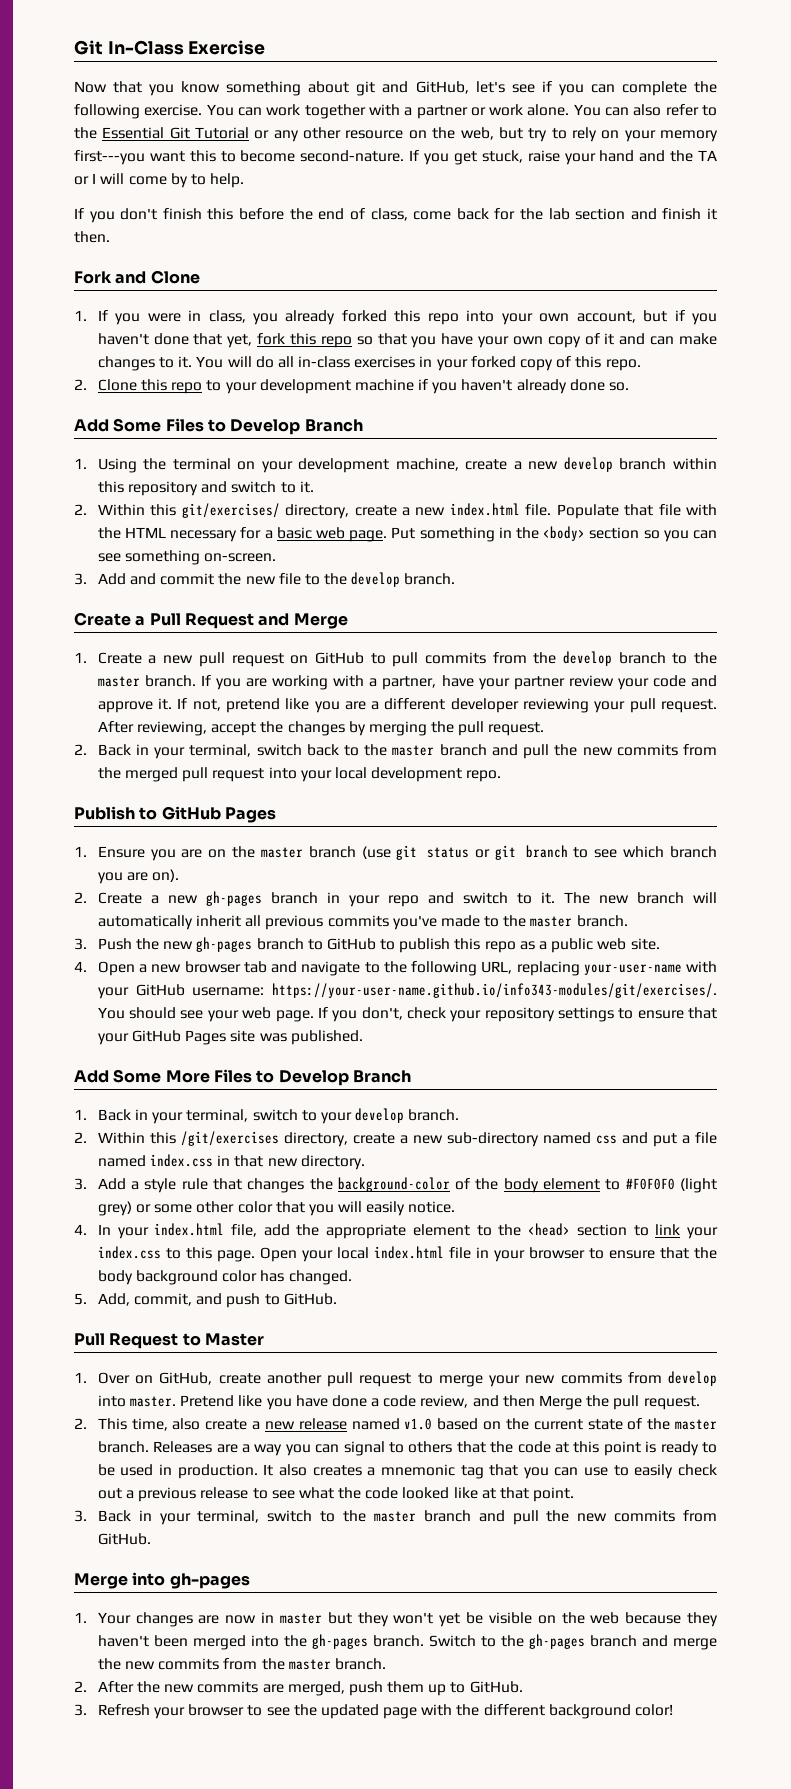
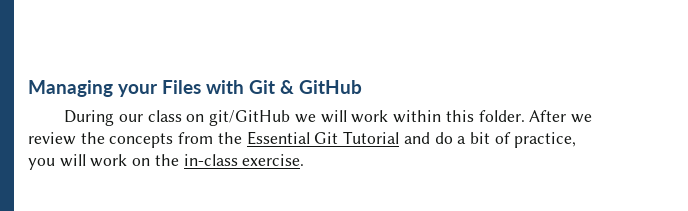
[74,40,266,55] [74,81,718,96] [74,104,717,119] [74,127,719,142] [74,150,718,165] [74,173,245,188] [74,208,717,223] [74,231,110,243] [74,270,200,284] [74,310,717,325] [97,333,717,348] [97,356,641,371] [74,379,629,394] [74,418,363,435] [74,457,717,473] [97,481,314,496] [74,503,717,519] [97,526,717,542] [97,550,277,565] [74,572,456,587] [74,612,348,629] [74,651,718,667] [97,675,717,690] [97,698,718,713] [97,721,545,736] [74,744,717,759] [97,767,502,782] [74,806,276,823] [74,845,717,861] [97,869,180,884] [74,891,717,907] [97,915,628,930] [74,937,660,953] [74,961,718,976] [97,983,717,999] [97,1007,717,1022] [97,1030,363,1045] [74,1069,411,1086] [74,1108,460,1124] [74,1131,717,1147] [97,1154,365,1170] [74,1177,718,1193] [97,1201,456,1216] [74,1223,718,1239] [97,1246,717,1262] [97,1270,352,1285] [74,1293,337,1308] [74,1333,264,1349] [74,1371,718,1387] [97,1395,700,1410] [74,1418,717,1431] [97,1441,717,1456] [97,1464,717,1479] [97,1487,575,1502] [74,1510,717,1525] [97,1533,151,1545] [74,1572,250,1589] [74,1612,718,1627] [97,1634,717,1650] [97,1658,386,1670] [74,1681,523,1696] [74,1704,673,1719] Git In-Class Exercise // Now that you know something about git and GitHub, let's see if you can complete the following exercise. You can work together with a partner or work alone. You can also refer to the Essential Git Tutorial or any other resource on the web, but try to rely on your memory first---you want this to become second-nature. If you get stuck, raise your hand and the TA or I will come by to help. // If you don't finish this before the end of class, come back for the lab section and finish it then. // Fork and Clone // 1. If you were in class, you already forked this repo into your own account, but if you haven't done that yet, fork this repo so that you have your own copy of it and can make changes to it. You will do all in-class exercises in your forked copy of this repo. // 2. Clone this repo to your development machine if you haven't already done so. // Add Some Files to Develop Branch // 1. Using the terminal on your development machine, create a new develop branch within this repository and switch to it. // 2. Within this git/exercises/ directory, create a new index.html file. Populate that file with the HTML necessary for a basic web page. Put something in the <body> section so you can see something on-screen. // 3. Add and commit the new file to the develop branch. // Create a Pull Request and Merge // 1. Create a new pull request on GitHub to pull commits from the develop branch to the master branch. If you are working with a partner, have your partner review your code and approve it. If not, pretend like you are a different developer reviewing your pull request. After reviewing, accept the changes by merging the pull request. // 2. Back in your terminal, switch back to the master branch and pull the new commits from the merged pull request into your local development repo. // Publish to GitHub Pages // 1. Ensure you are on the master branch (use git status or git branch to see which branch you are on). // 2. Create a new gh-pages branch in your repo and switch to it. The new branch will automatically inherit all previous commits you've made to the master branch. // 3. Push the new gh-pages branch to GitHub to publish this repo as a public web site. // 4. Open a new browser tab and navigate to the following URL, replacing your-user-name with your GitHub username: https://your-user-name.github.io/info343-modules/git/exercises/. You should see your web page. If you don't, check your repository settings to ensure that your GitHub Pages site was published. // Add Some More Files to Develop Branch // 1. Back in your terminal, switch to your develop branch. // 2. Within this /git/exercises directory, create a new sub-directory named css and put a file named index.css in that new directory. // 3. Add a style rule that changes the background-color of the body element to #F0F0F0 (light grey) or some other color that you will easily notice. // 4. In your index.html file, add the appropriate element to the <head> section to link your index.css to this page. Open your local index.html file in your browser to ensure that the body background color has changed. // 5. Add, commit, and push to GitHub. // Pull Request to Master // 1. Over on GitHub, create another pull request to merge your new commits from develop into master. Pretend like you have done a code review, and then Merge the pull request. // 2. This time, also create a new release named v1.0 based on the current state of the master branch. Releases are a way you can signal to others that the code at this point is ready to be used in production. It also creates a mnemonic tag that you can use to easily check out a previous release to see what the code looked like at that point. // 3. Back in your terminal, switch to the master branch and pull the new commits from GitHub. // Merge into gh-pages // 1. Your changes are now in master but they won't yet be visible on the web because they haven't been merged into the gh-pages branch. Switch to the gh-pages branch and merge the new commits from the master branch. // 2. After the new commits are merged, push them up to GitHub. // 3. Refresh your browser to see the updated page with the different background color! -> [28,80,362,97] [64,110,592,126] [28,131,577,148] [28,154,305,170] Managing your Files with Git & GitHub // During our class on git/GitHub we will work within this folder. After we review the concepts from the Essential Git Tutorial and do a bit of practice, you will work on the in-class exercise.

